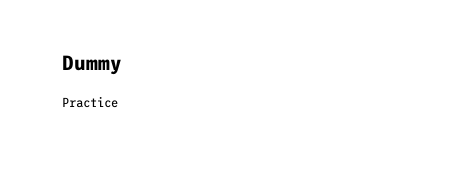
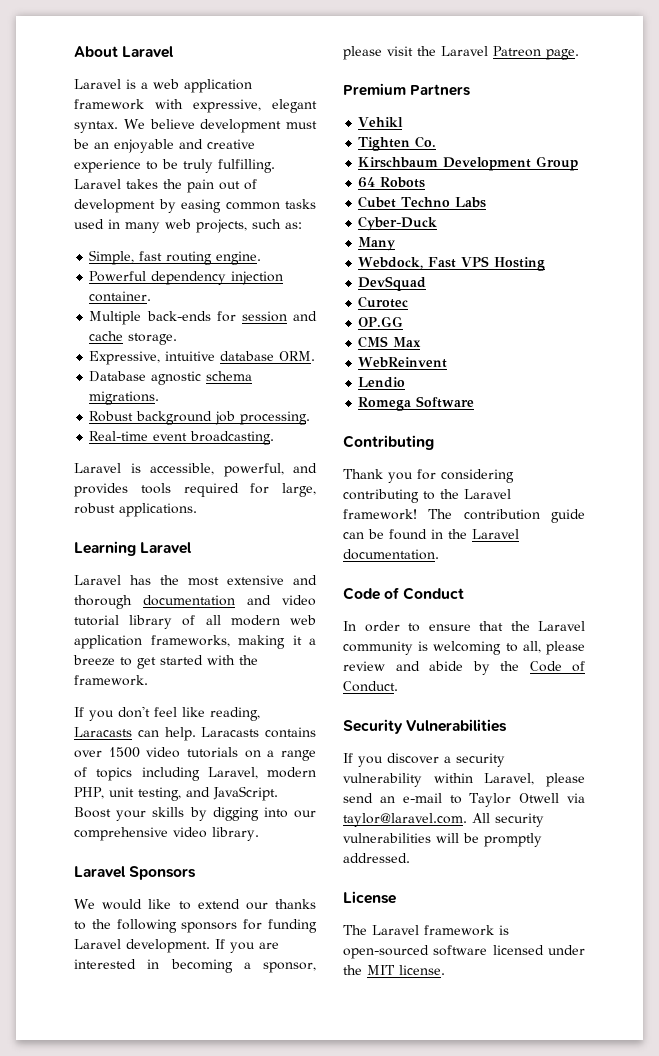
[62,55,122,75] [62,96,118,108] Dummy // Practice -> [74,46,175,58] [74,79,252,93] [74,99,317,113] [74,119,317,133] [73,139,255,153] [74,159,275,173] [74,179,257,193] [74,199,316,213] [74,219,302,233] [89,250,262,265] [89,271,284,285] [89,291,152,302] [89,311,317,325] [89,331,178,345] [89,351,316,365] [89,371,253,385] [89,391,160,405] [89,411,311,425] [89,431,275,445] [74,463,317,477] [74,483,316,497] [74,503,197,517] [74,541,193,556] [74,575,317,586] [74,595,316,609] [74,615,316,629] [74,635,316,649] [73,655,258,669] [74,675,148,686] [74,706,260,721] [74,727,316,741] [74,747,316,761] [74,767,316,781] [74,786,278,801] [74,807,316,821] [74,827,259,841] [74,866,197,880] [74,899,316,910] [74,919,317,933] [74,939,279,953] [74,959,316,973] [343,46,579,60] [343,83,471,96] [358,117,404,127] [358,136,437,151] [358,156,579,171] [358,177,426,188] [358,196,487,208] [358,216,438,231] [358,237,396,251] [358,256,546,271] [358,276,427,291] [358,296,409,308] [358,316,404,327] [358,336,422,348] [358,357,448,368] [358,377,406,388] [358,396,475,411] [343,435,434,450] [343,469,514,483] [343,489,511,503] [343,509,585,523] [343,529,519,540] [343,549,439,560] [343,587,465,600] [343,621,585,632] [343,641,585,655] [343,661,585,675] [343,681,398,692] [343,719,508,734] [343,753,505,767] [343,773,585,787] [343,793,585,807] [343,813,544,827] [343,833,542,847] [343,853,410,863] [343,891,396,904] [343,925,509,936] [343,945,585,959] [343,965,445,975] About Laravel // Laravel is a web application framework with expressive, elegant syntax. We believe development must be an enjoyable and creative experience to be truly fulfilling. Laravel takes the pain out of development by easing common tasks used in many web projects, such as: // Simple, fast routing engine. // Powerful dependency injection container. // Multiple back-ends for session and cache storage. // Expressive, intuitive database ORM. // Database agnostic schema migrations. // Robust background job processing. // Real-time event broadcasting. // Laravel is accessible, powerful, and provides tools required for large, robust applications. // Learning Laravel // Laravel has the most extensive and thorough documentation and video tutorial library of all modern web application frameworks, making it a breeze to get started with the framework. // If you don't feel like reading, Laracasts can help. Laracasts contains over 1500 video tutorials on a range of topics including Laravel, modern PHP, unit testing, and JavaScript. Boost your skills by digging into our comprehensive video library. // Laravel Sponsors // We would like to extend our thanks to the following sponsors for funding Laravel development. If you are interested in becoming a sponsor, please visit the Laravel Patreon page. // Premium Partners // Vehikl // Tighten Co. // Kirschbaum Development Group // 64 Robots // Cubet Techno Labs // Cyber-Duck // Many // Webdock, Fast VPS Hosting // DevSquad // Curotec // OP.GG // CMS Max // WebReinvent // Lendio // Romega Software // Contributing // Thank you for considering contributing to the Laravel framework! The contribution guide can be found in the Laravel documentation. // Code of Conduct // In order to ensure that the Laravel community is welcoming to all, please review and abide by the Code of Conduct. // Security Vulnerabilities // If you discover a security vulnerability within Laravel, please send an e-mail to Taylor Otwell via taylor@laravel.com. All security vulnerabilities will be promptly addressed. // License // The Laravel framework is open-sourced software licensed under the MIT license.

